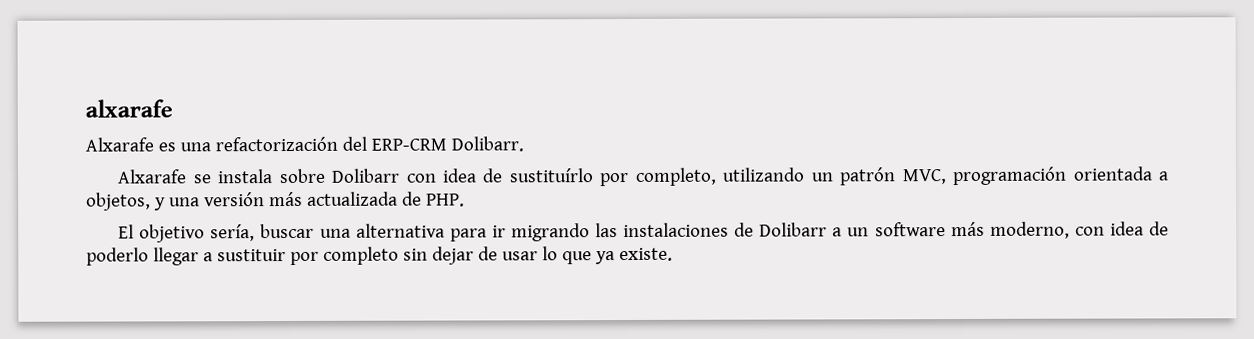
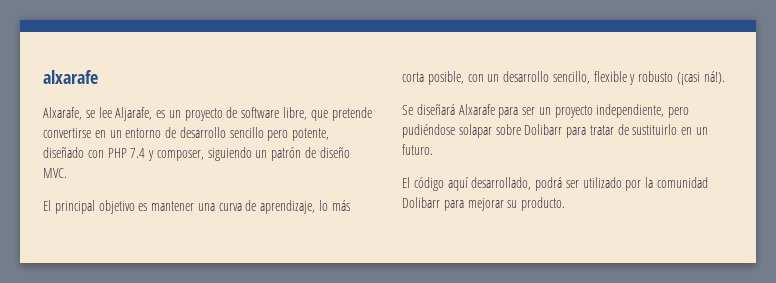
[85,136,524,152] [117,166,1170,187] [86,191,465,211] [118,221,1169,243] [86,246,673,266] Alxarafe es una refactorización del ERP-CRM Dolibarr. // Alxarafe se instala sobre Dolibarr con idea de sustituírlo por completo, utilizando un patrón MVC, programación orientada a objetos, y una versión más actualizada de PHP. // El objetivo sería, buscar una alternativa para ir migrando las instalaciones de Dolibarr a un software más moderno, con idea de poderlo llegar a sustituir por completo sin dejar de usar lo que ya existe. -> [43,107,372,121] [43,127,330,141] [43,146,350,161] [43,168,67,178] [43,200,350,214] [402,71,725,85] [402,103,690,118] [402,124,709,138] [402,144,433,155] [402,177,709,191] [402,197,566,211] Alxarafe, se lee Aljarafe, es un proyecto de software libre, que pretende convertirse en un entorno de desarrollo sencillo pero potente, diseñado con PHP 7.4 y composer, siguiendo un patrón de diseño MVC. // El principal objetivo es mantener una curva de aprendizaje, lo más corta posible, con un desarrollo sencillo, flexible y robusto (¡casi ná!). // Se diseñará Alxarafe para ser un proyecto independiente, pero pudiéndose solapar sobre Dolibarr para tratar de sustituirlo en un futuro. // El código aquí desarrollado, podrá ser utilizado por la comunidad Dolibarr para mejorar su producto.

